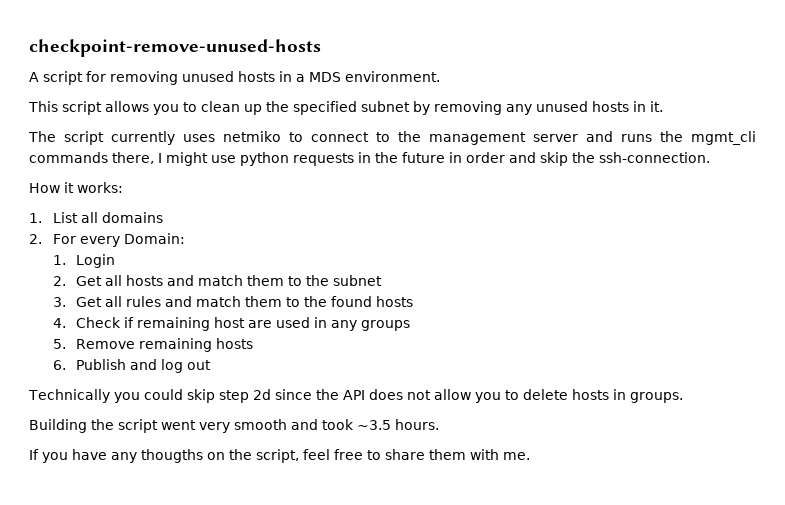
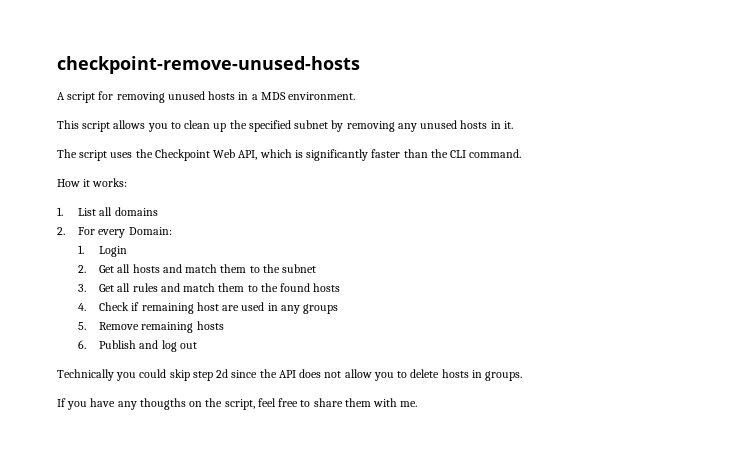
[111,131,756,145] [29,152,710,166] currently uses netmiko to connect to the management server and runs the mgmt_cli commands there, I might use python requests in the future in order and skip the ssh-connection. -> [110,149,522,161] uses the Checkpoint Web API, which is significantly faster than the CLI command.
[29,419,439,433] // Building the script went very smooth and took ~3.5 hours. -> (523, 376) none

